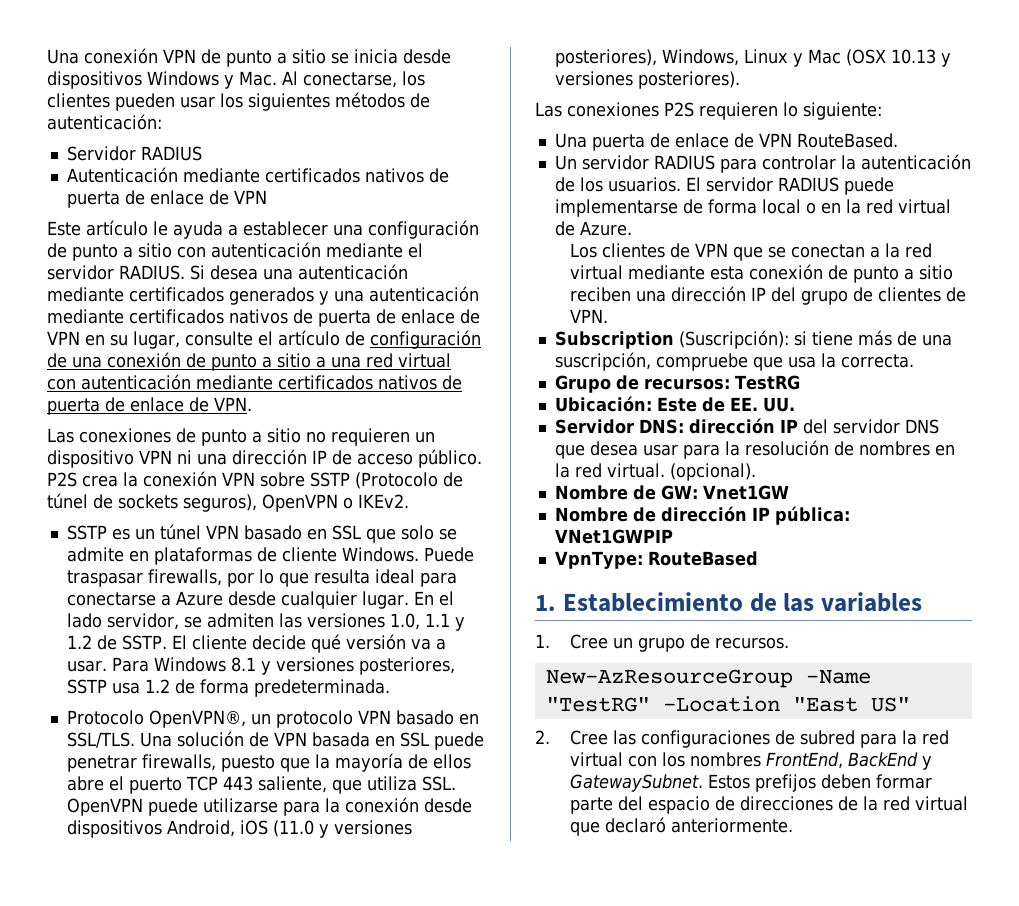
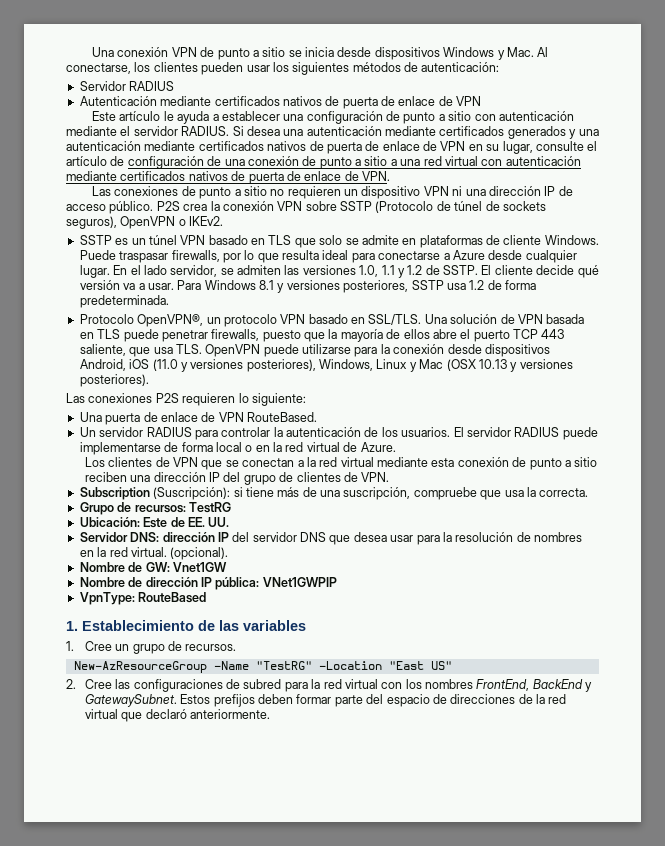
[331,525,361,540] SSL -> [268,235,292,245] TLS
[399,732,429,747] SSL -> [97,329,121,339] TLS
[366,776,456,791] utiliza SSL. -> [153,344,202,354] usa TLS.

